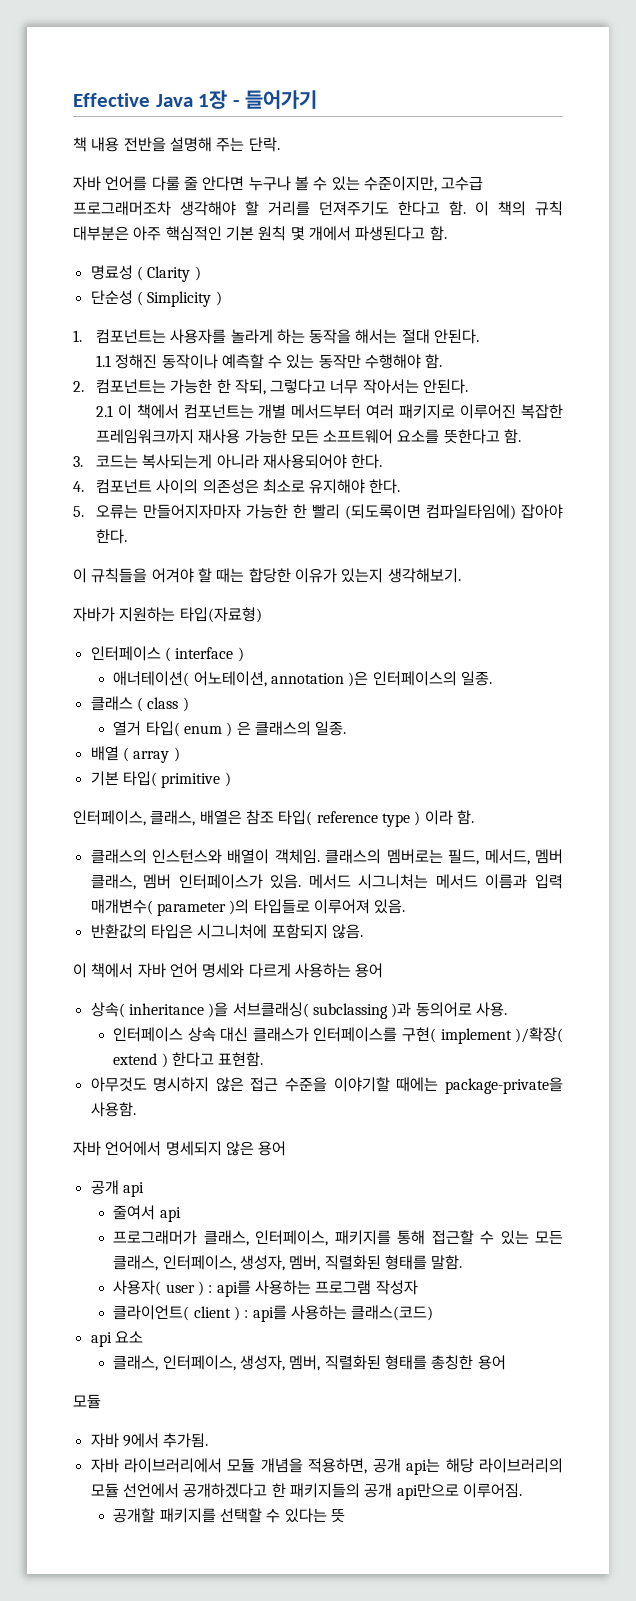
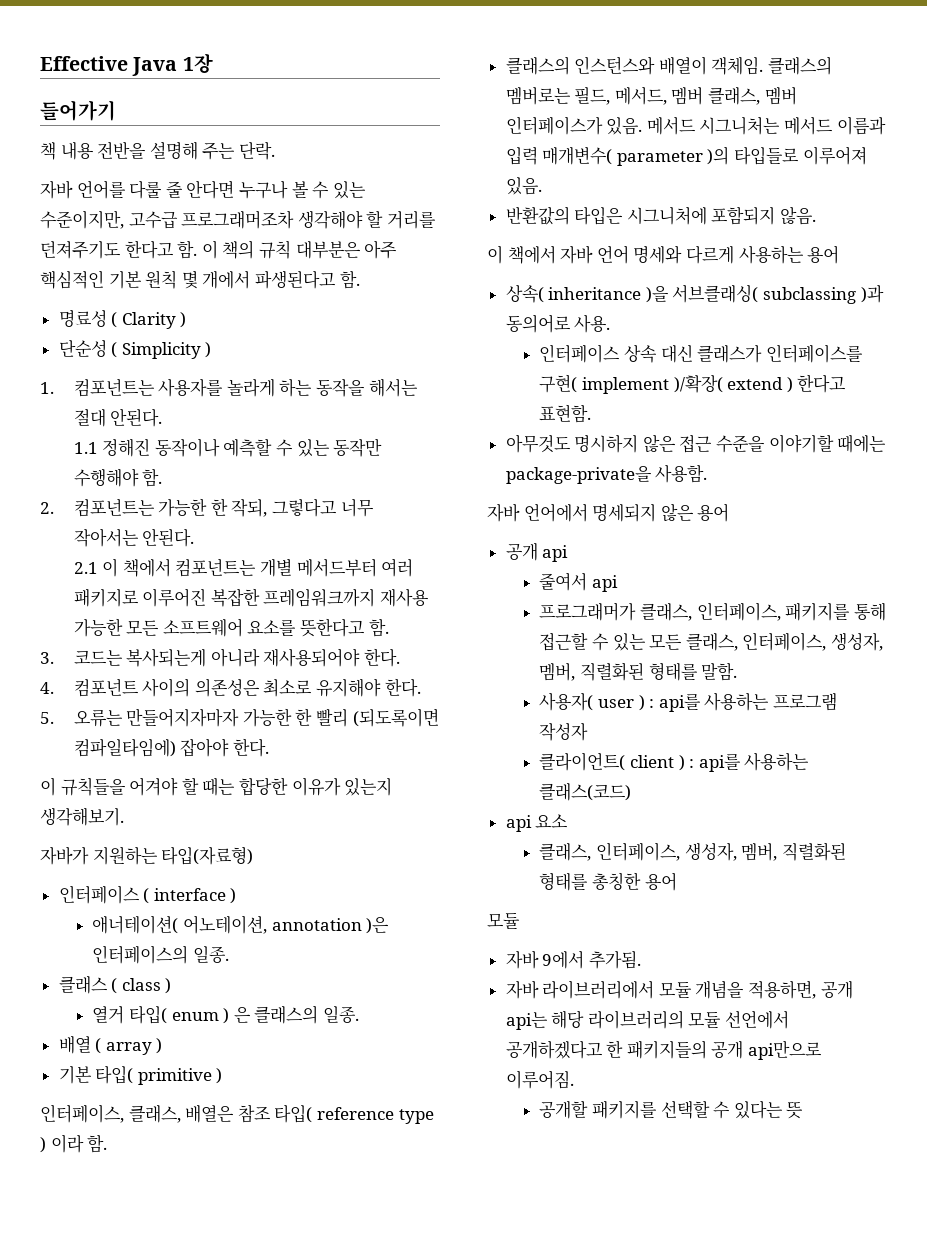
[233,100,240,107] - -> (213, 63) //

